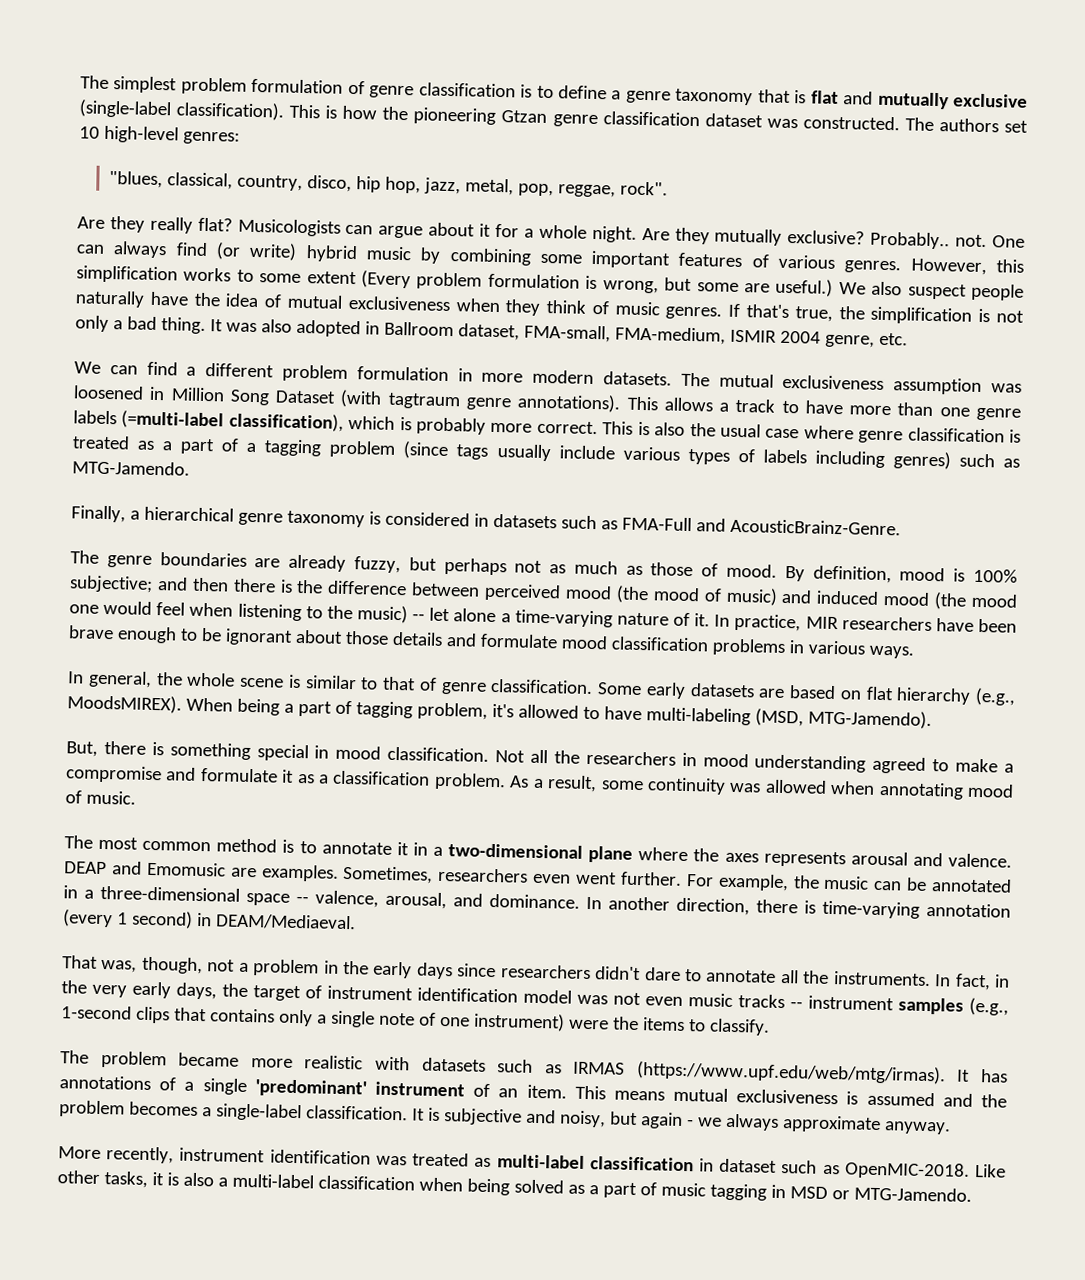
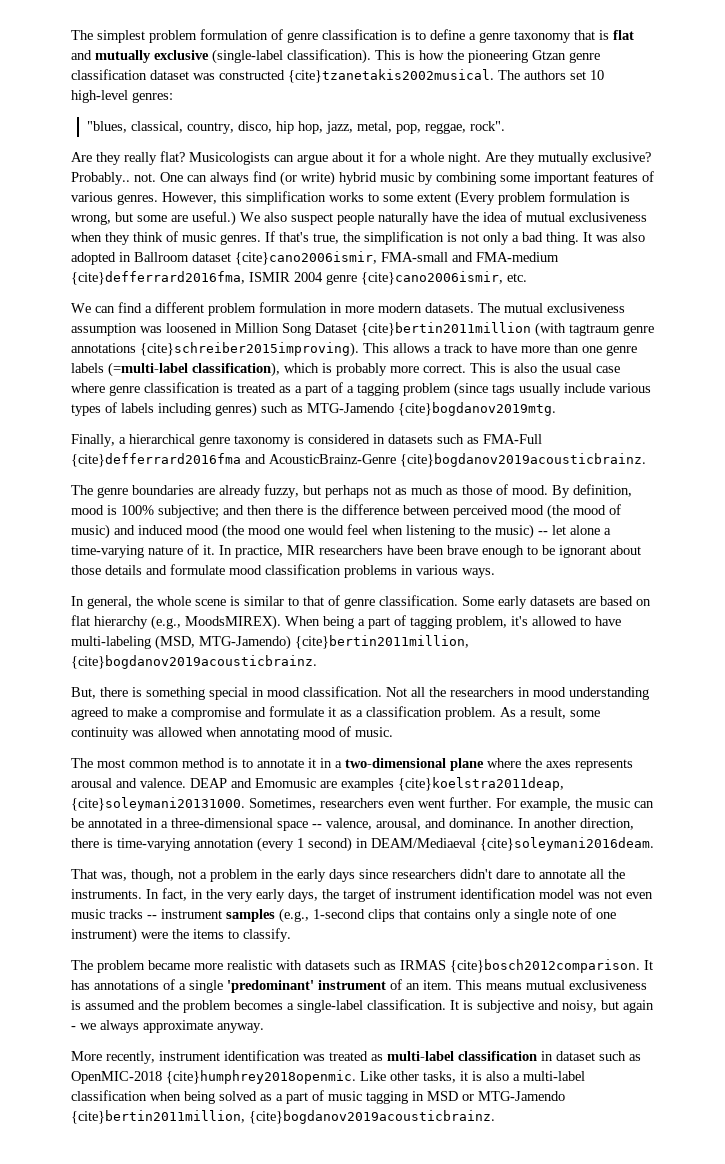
[802,115,900,131] constructed. -> [219,69,494,83] constructed {cite}tzanetakis2002musical.
[457,323,875,348] dataset, FMA-small, FMA-medium, ISMIR 2004 genre, -> [192,251,559,265] [71,271,503,285] dataset {cite}cano2006ismir, FMA-small and FMA-medium {cite}defferrard2016fma, ISMIR 2004 genre {cite}cano2006ismir,
(337, 397) none -> [361,322,531,336] {cite}bertin2011million
[517,393,622,413] annotations). -> [71,342,359,357] annotations {cite}schreiber2015improving).
[72,460,190,476] MTG-Jamendo. -> [307,402,556,416] MTG-Jamendo {cite}bogdanov2019mtg.
[695,518,901,536] and AcousticBrainz-Genre. -> [71,453,646,467] {cite}defferrard2016fma and AcousticBrainz-Genre {cite}bogdanov2019acousticbrainz.
[807,709,932,730] MTG-Jamendo). -> [199,635,469,650] [71,655,317,669] MTG-Jamendo) {cite}bertin2011million, {cite}bogdanov2019acousticbrainz.
[260,864,339,882] examples. -> [341,777,564,791] [71,797,245,811] examples {cite}koelstra2011deap, {cite}soleymani20131000.
[215,913,356,931] DEAM/Mediaeval. -> [371,837,654,851] DEAM/Mediaeval {cite}soleymani2016deam.
[635,1061,946,1085] (https://www.upf.edu/web/mtg/irmas). -> [450,959,640,973] {cite}bosch2012comparison.
[843,1161,970,1180] OpenMIC-2018. -> [71,1070,356,1084] OpenMIC-2018 {cite}humphrey2018openmic.
[853,1186,972,1202] MTG-Jamendo. -> [478,1091,565,1101] [71,1110,495,1124] MTG-Jamendo {cite}bertin2011million, {cite}bogdanov2019acousticbrainz.

